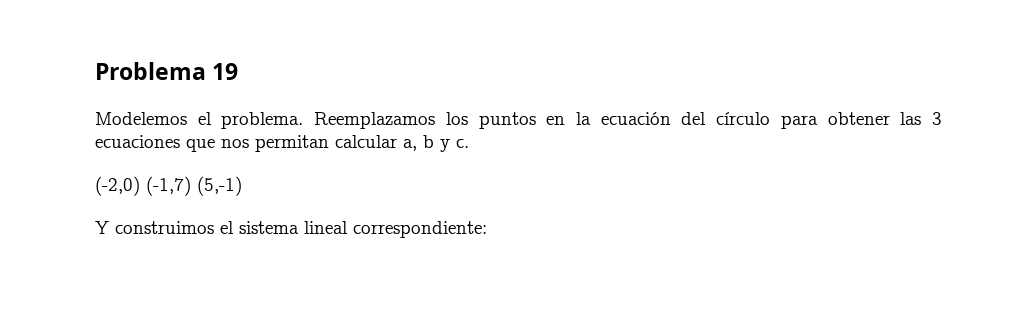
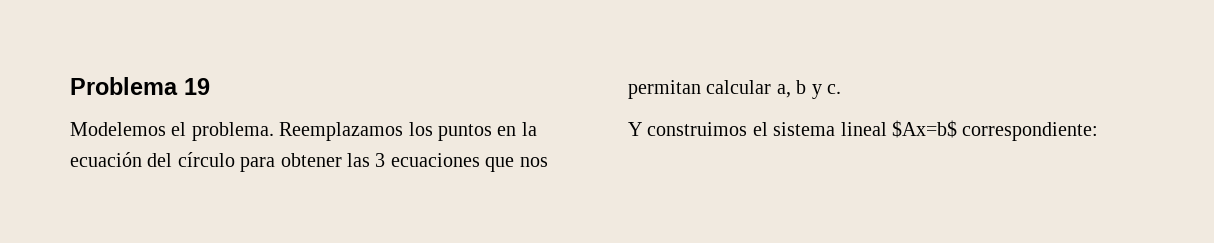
[95,176,242,196] // (-2,0) (-1,7) (5,-1) -> (841, 89) none
(348, 227) none -> [892,120,957,138] $Ax=b$

